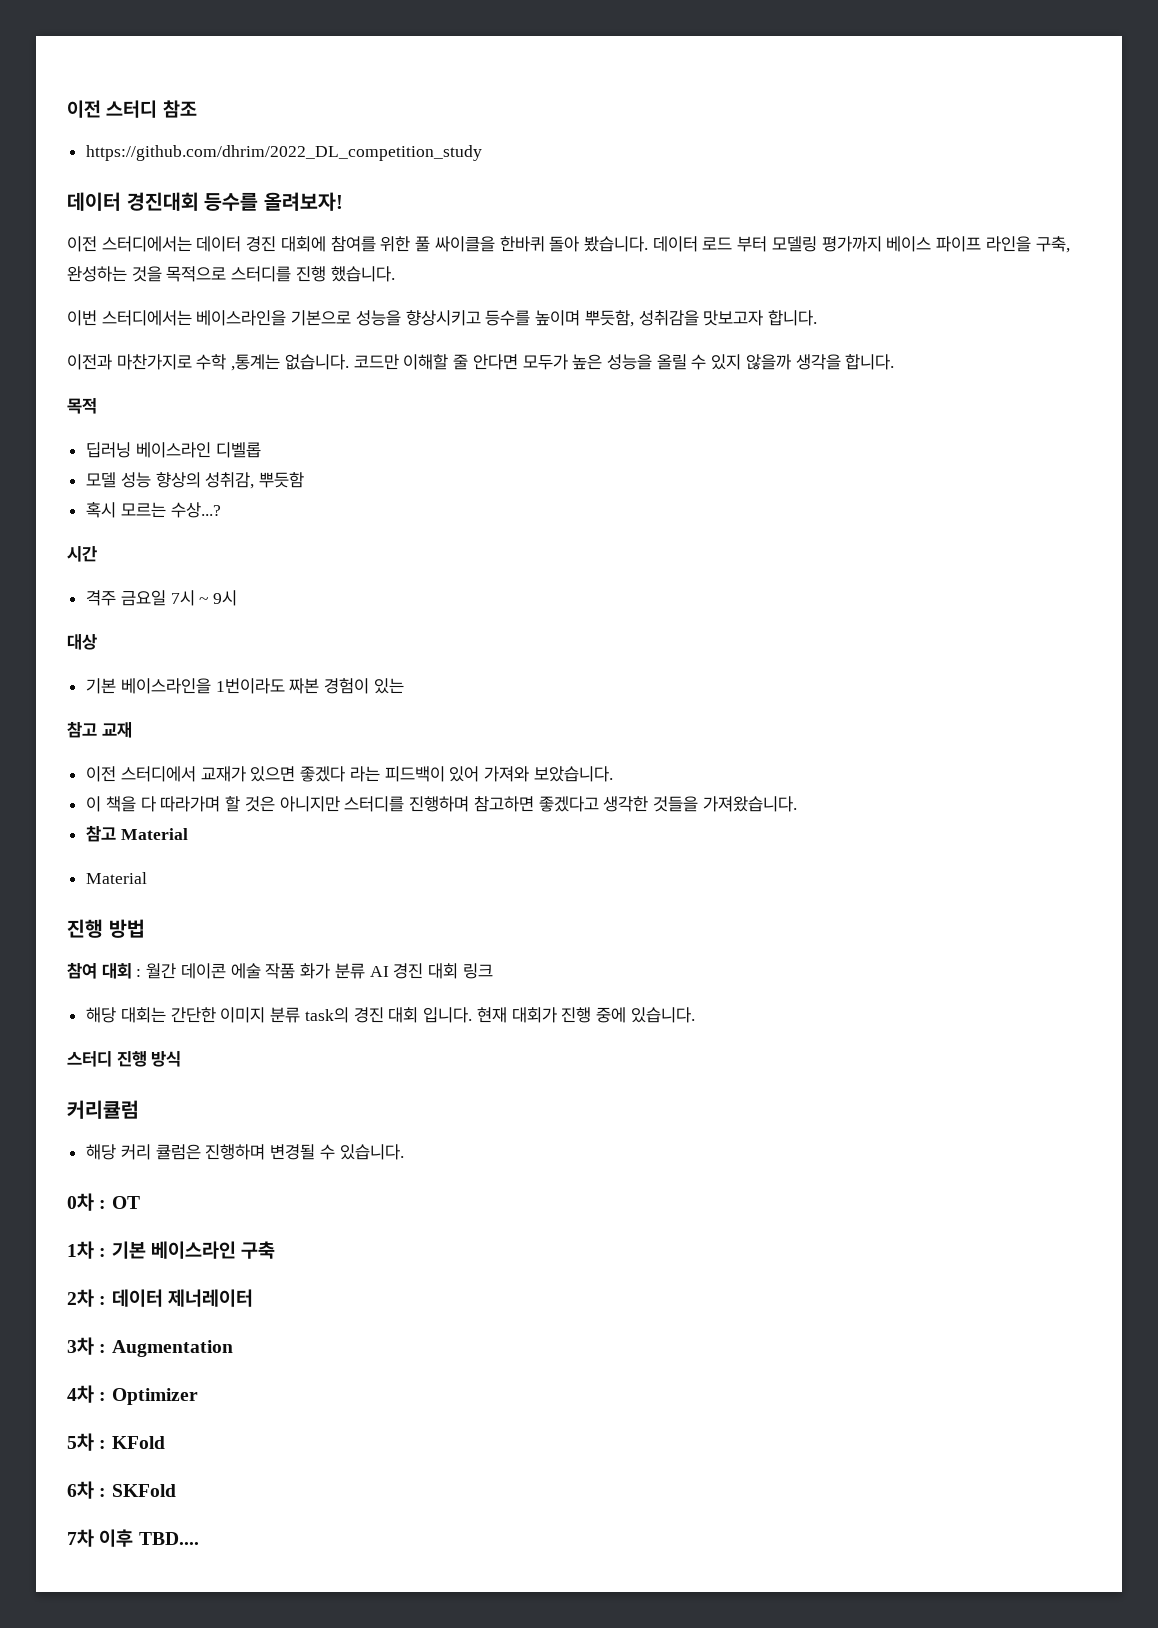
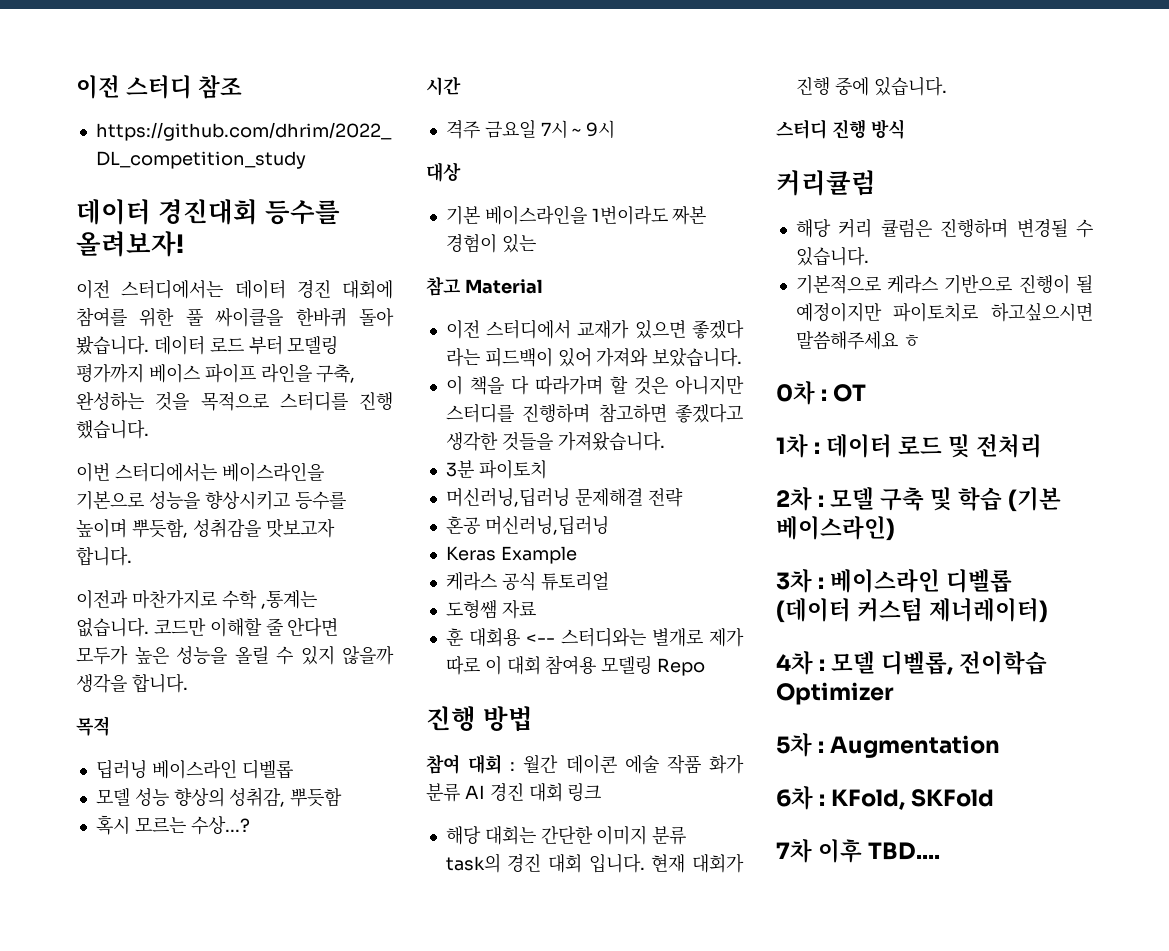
[101,722,132,738] 교재 -> [464,279,543,294] Material
[86,825,188,842] [86,872,148,884] 참고 Material // Material -> [445,459,547,479] [445,487,683,507] [445,515,609,535] [445,546,577,564] [445,571,609,591] [445,599,536,619] [445,627,744,647] [445,655,706,676] 3분 파이토치 // 머신러닝,딥러닝 문제해결 전략 // 혼공 머신러닝,딥러닝 // Keras Example // 케라스 공식 튜토리얼 // 도형쌤 자료 // 훈 대회용 <-- 스터디와는 별개로 제가 따로 이 대회 참여용 모델링 Repo
(404, 1152) none -> [795,274,1093,294] [795,302,1093,322] [795,331,920,350] // 기본적으로 케라스 기반으로 진행이 될 예정이지만 파이토치로 하고싶으시면 말씀해주세요 ㅎ
[111,1241,276,1259] [67,1289,253,1307] [67,1337,233,1357] 기본 베이스라인 구축 // 2차 : 데이터 제너레이터 // 3차 : Augmentation -> [826,434,1043,458] [776,487,1062,512] [776,516,895,541] [776,569,1013,593] [776,598,1049,623] 데이터 로드 및 전처리 // 2차 : 모델 구축 및 학습 (기본 베이스라인) // 3차 : 베이스라인 디벨롭 (데이터 커스텀 제너레이터)
(107, 1396) none -> [831,651,1048,675] 모델 디벨롭, 전이학습
[111,1436,165,1449] KFold -> [830,735,1001,758] Augmentation
(107, 1492) none -> [831,789,906,810] KFold,

